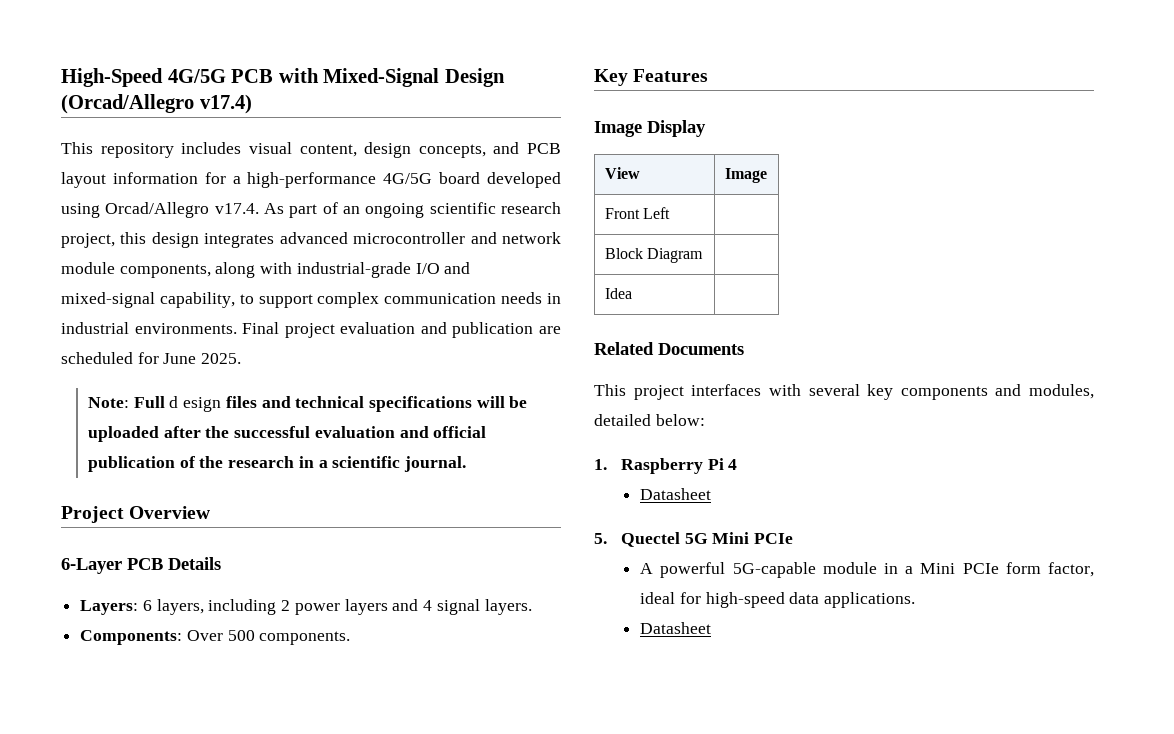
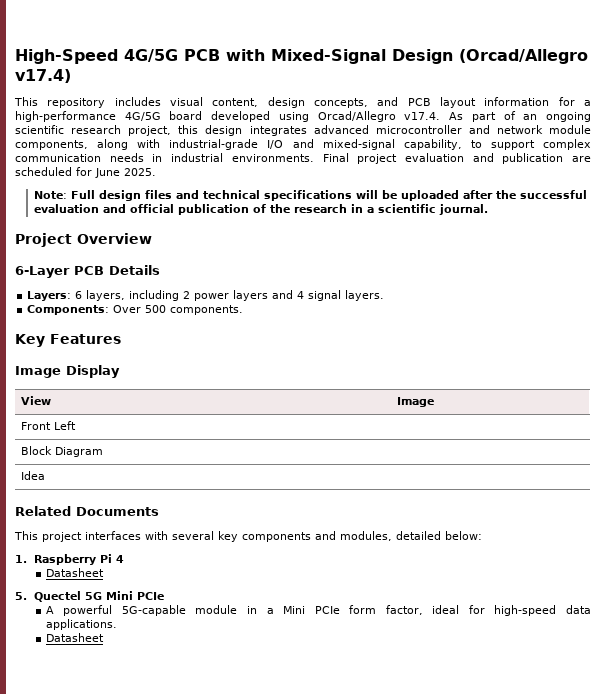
[169,396,222,412] d esign -> [98,190,141,201] design

